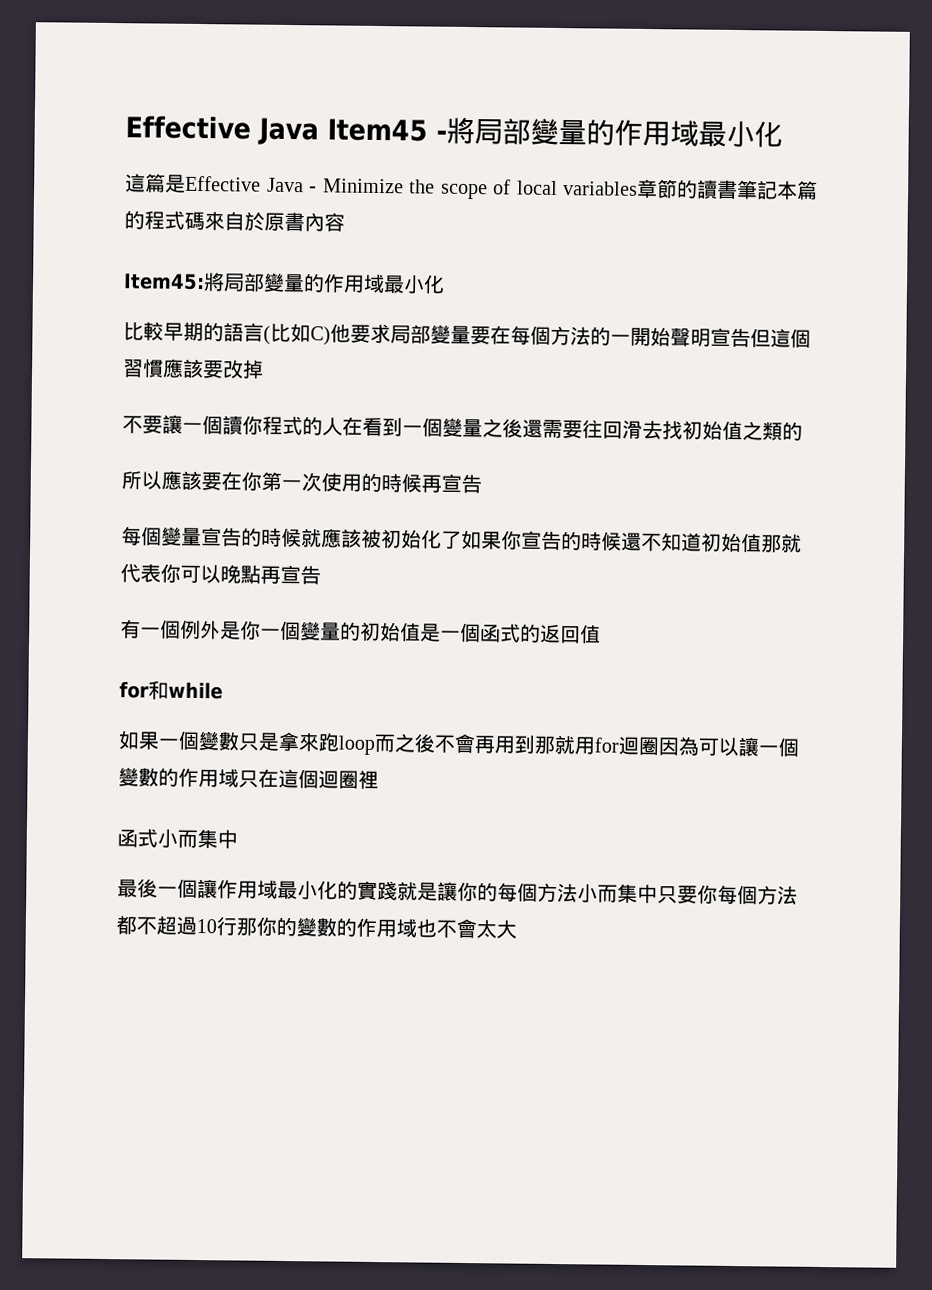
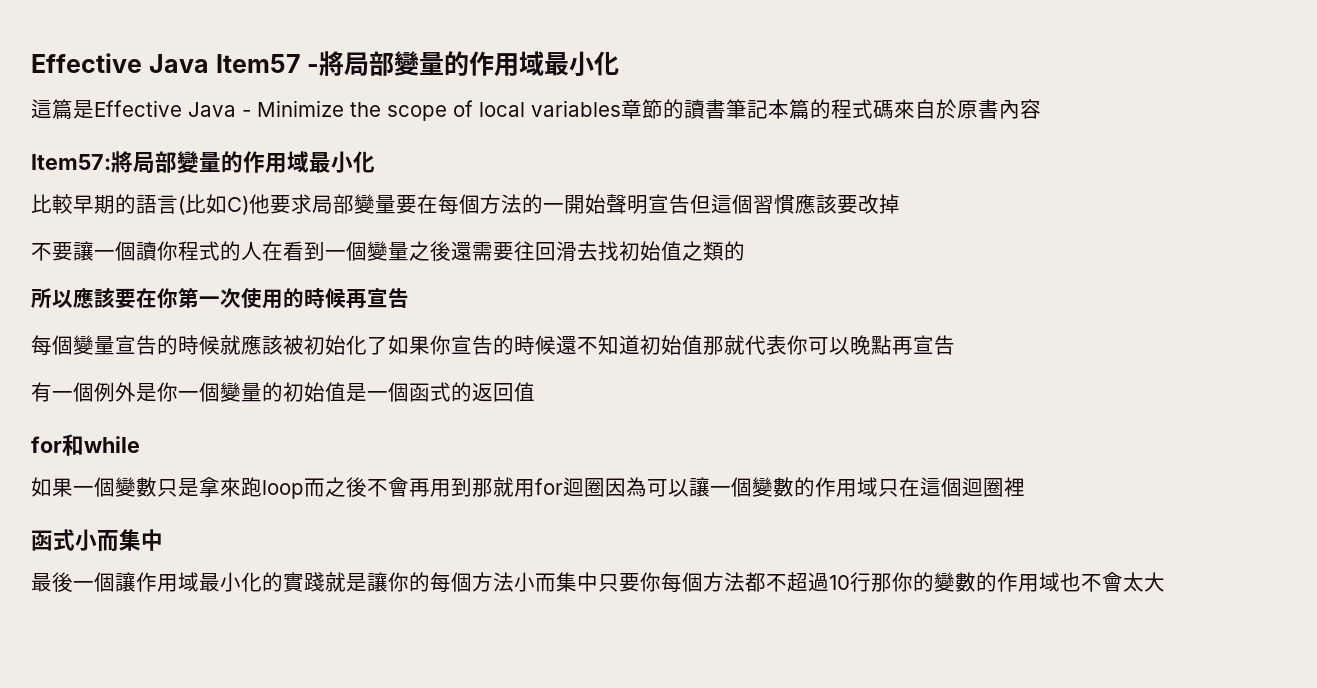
[125,115,428,146] Effective Java Item45 -> [31,53,301,73] Effective Java Item57
[123,273,205,291] Item45: -> [31,154,111,170] Item57:

